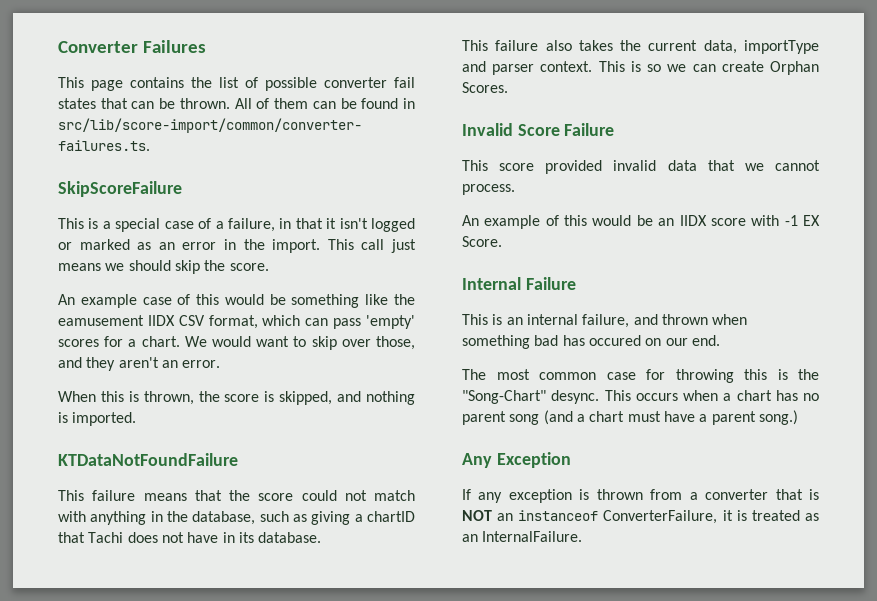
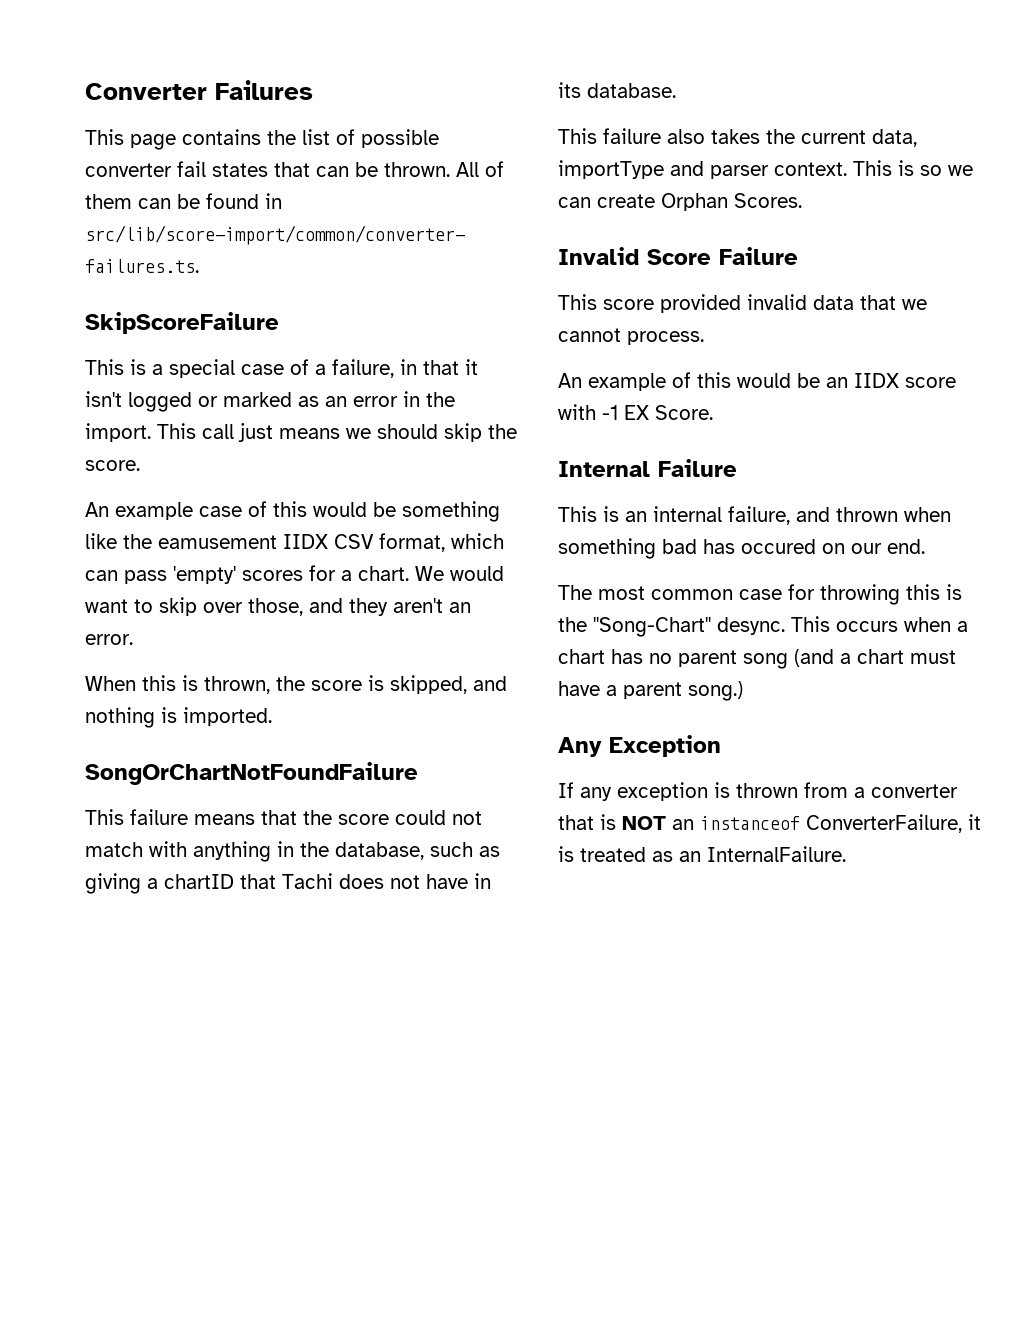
[58,453,238,466] KTDataNotFoundFailure -> [85,762,418,785] SongOrChartNotFoundFailure

